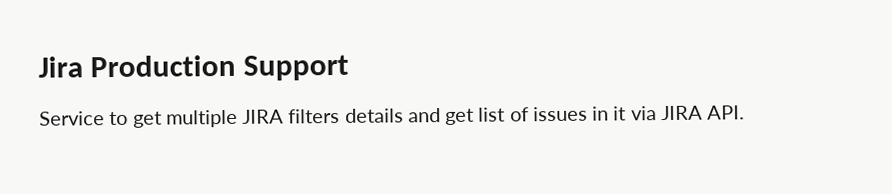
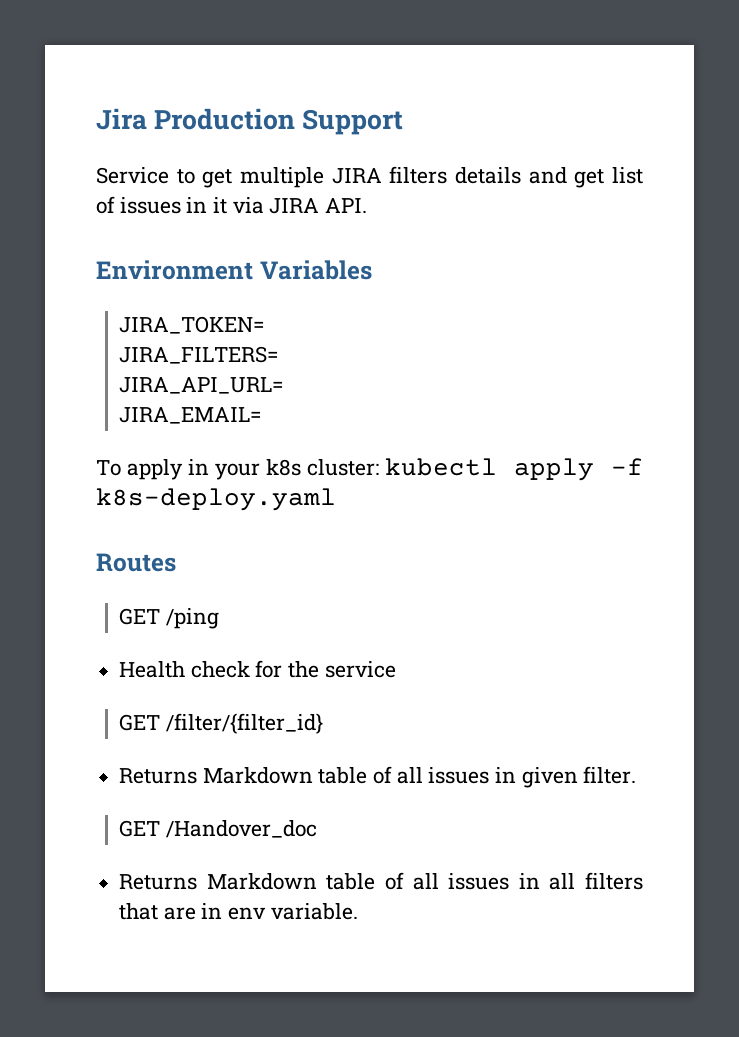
(746, 112) none -> [96,260,372,280] [119,316,266,334] [119,346,280,364] [119,377,285,394] [119,407,263,424] [96,458,644,481] [96,488,336,511] [96,553,176,572] [119,608,220,629] [119,660,396,678] [119,713,324,734] [119,766,637,788] [119,820,318,838] [119,872,643,890] [119,903,358,920] // Environment Variables // JIRA_TOKEN= // JIRA_FILTERS= // JIRA_API_URL= // JIRA_EMAIL= // To apply in your k8s cluster: kubectl apply -f k8s-deploy.yaml // Routes // GET /ping // Health check for the service // GET /filter/{filter_id} // Returns Markdown table of all issues in given filter. // GET /Handover_doc // Returns Markdown table of all issues in all filters that are in env variable.

